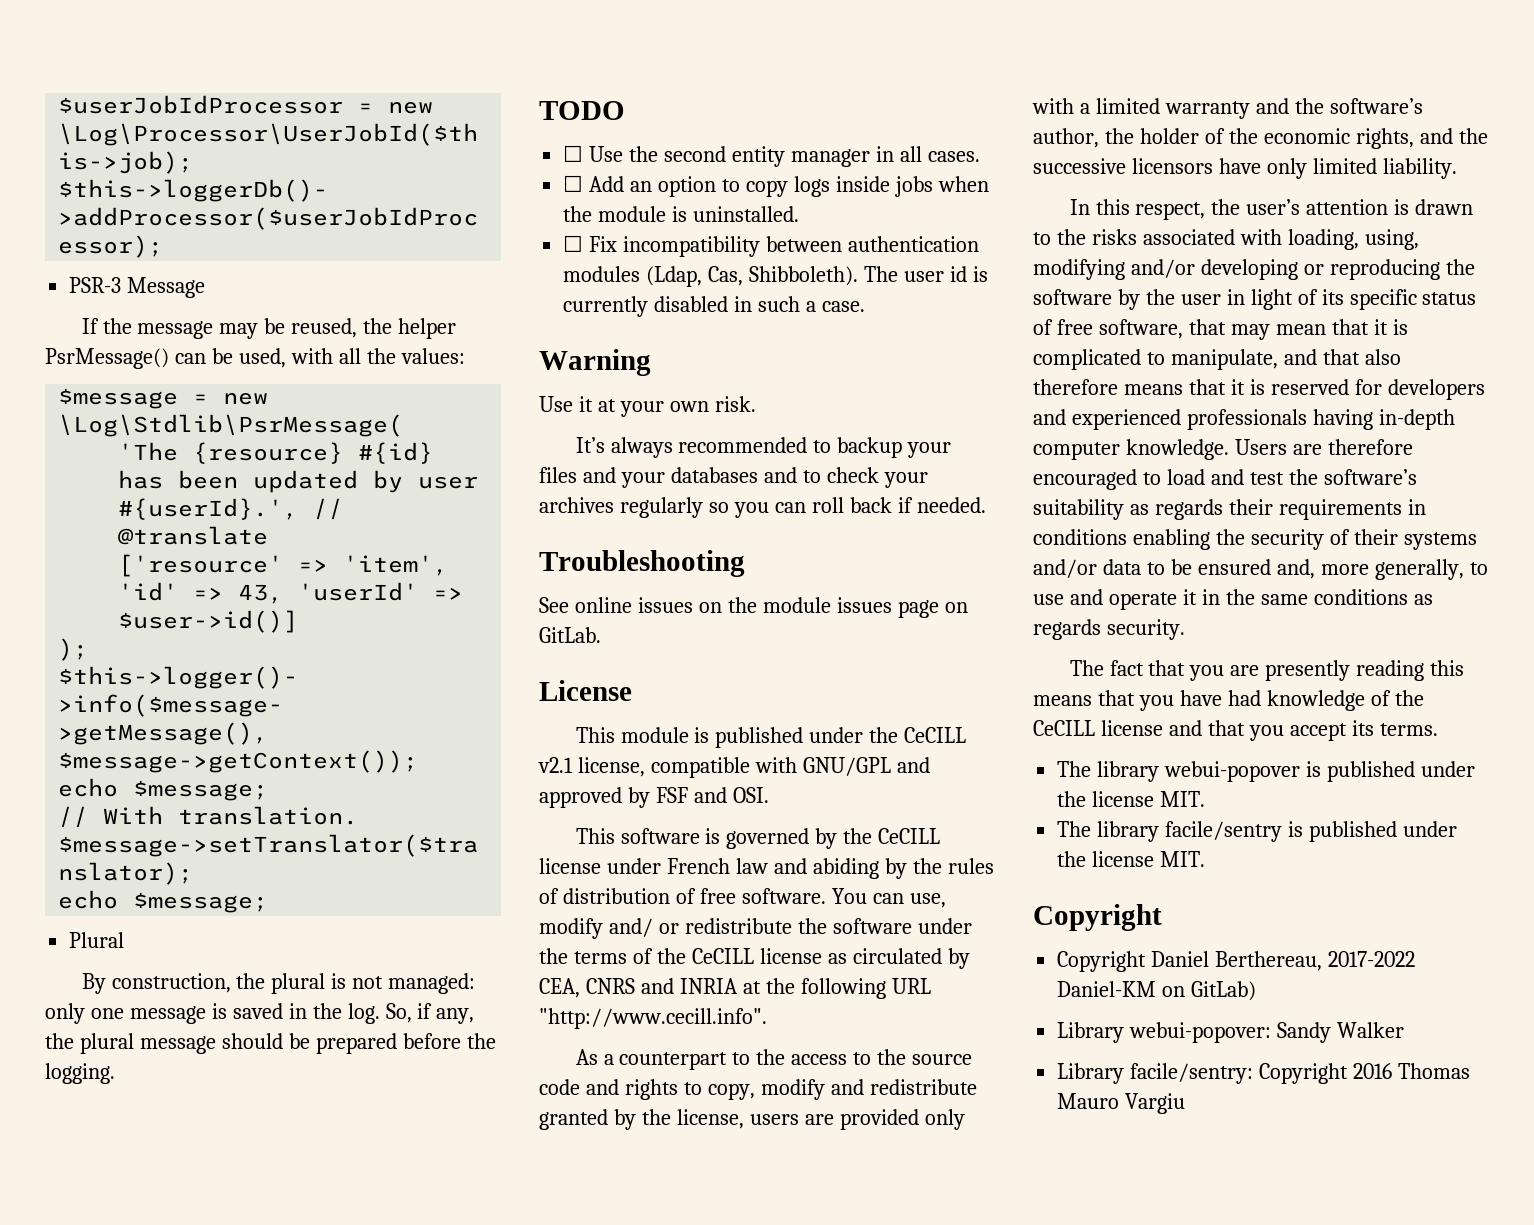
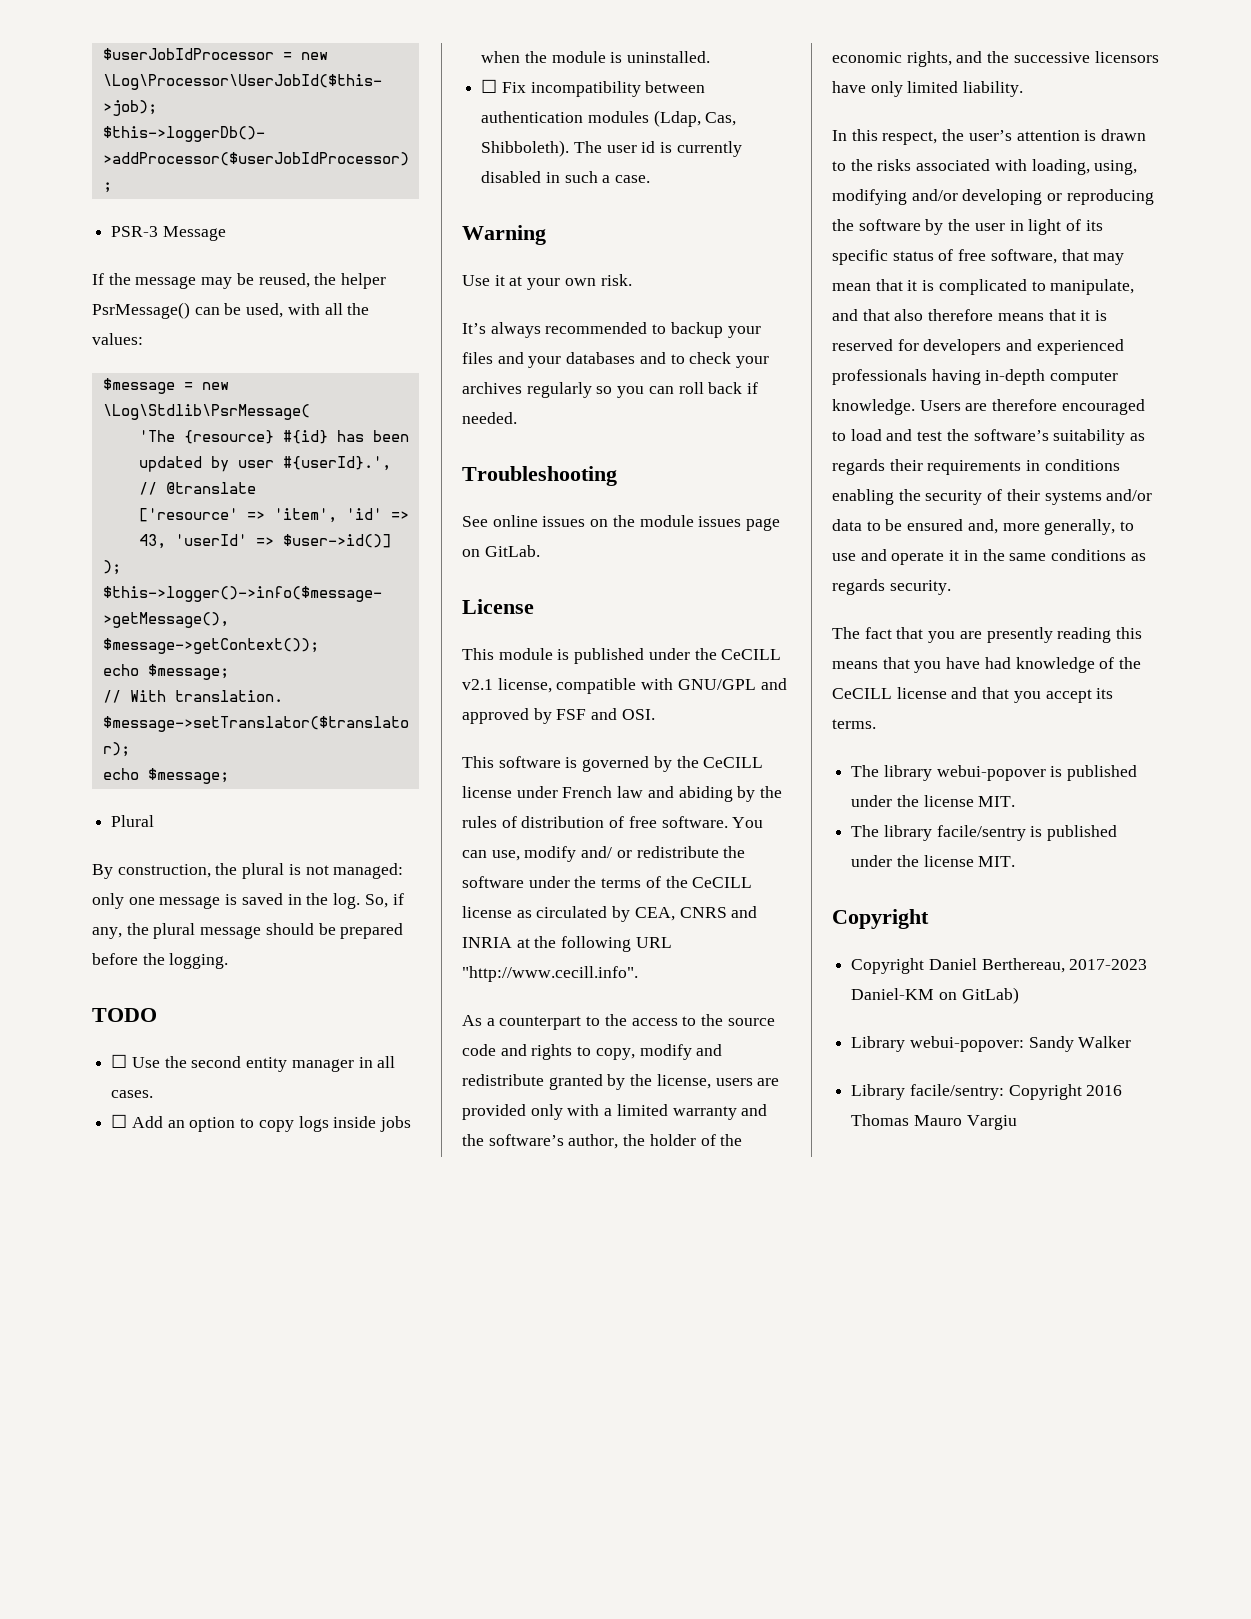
[1328,951,1416,967] 2017-2022 -> [1069,959,1148,970] 2017-2023

